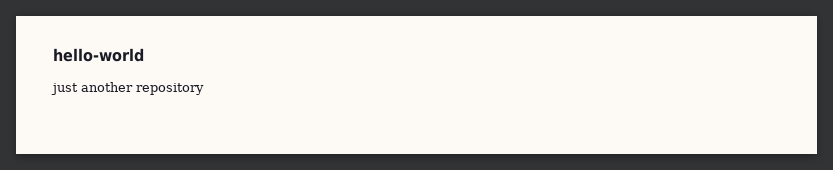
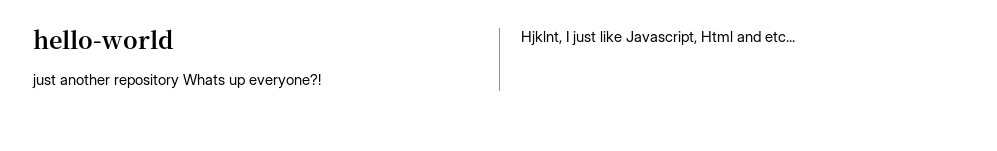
(204, 89) none -> [183,74,322,89] [521,31,796,46] Whats up everyone?! // Hjklnt, I just like Javascript, Html and etc...

